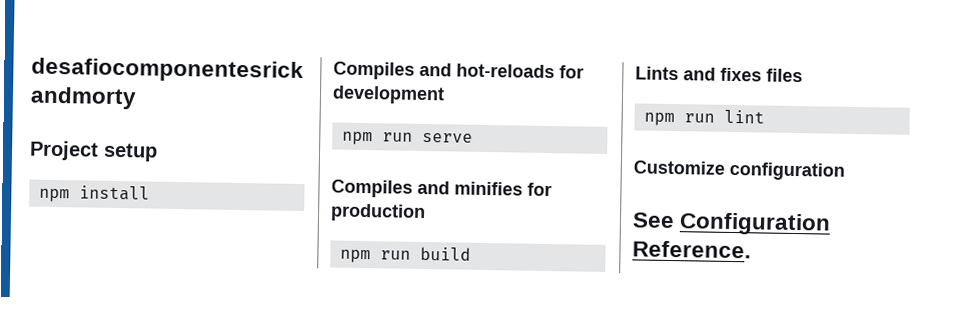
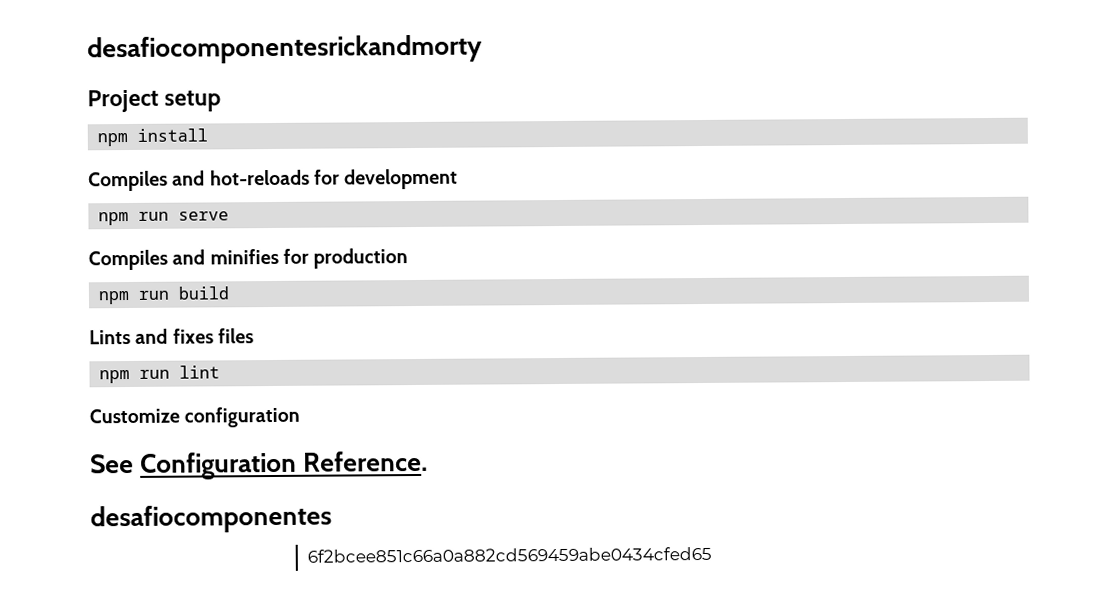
(751, 249) none -> [90,504,332,534] [306,546,712,563] // desafiocomponentes // 6f2bcee851c66a0a882cd569459abe0434cfed65

